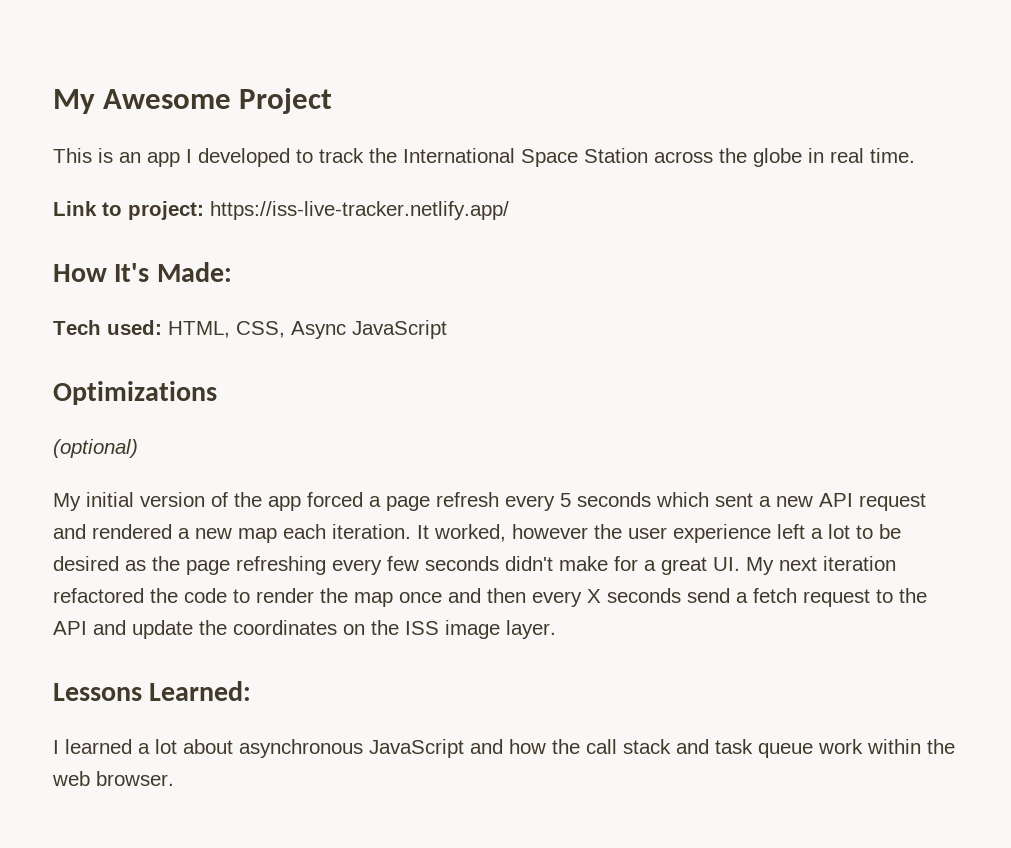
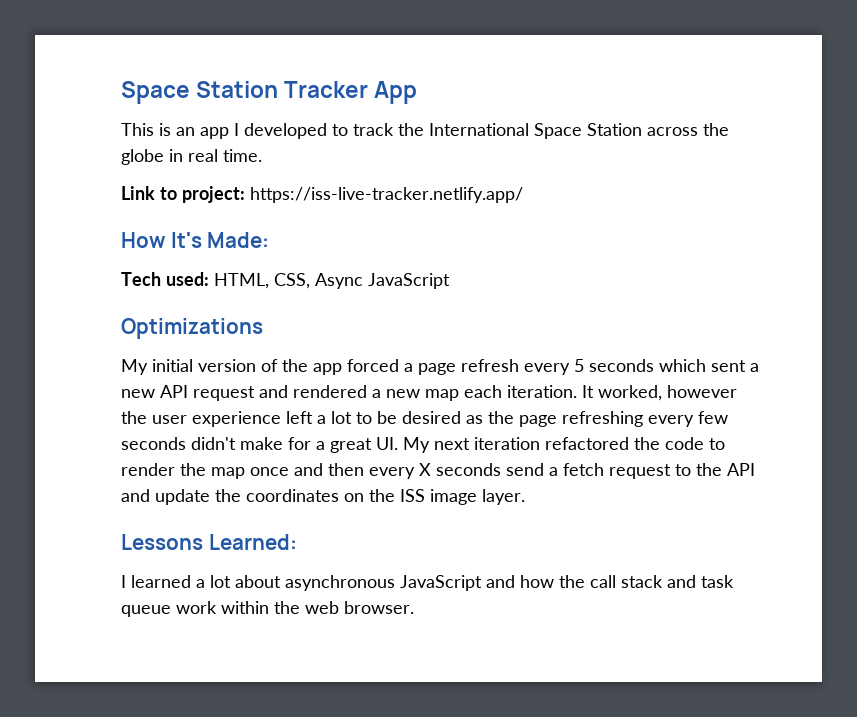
[53,88,333,114] My Awesome Project -> [121,81,418,104] Space Station Tracker App
[53,439,138,458] // (optional) -> (263, 328) none

